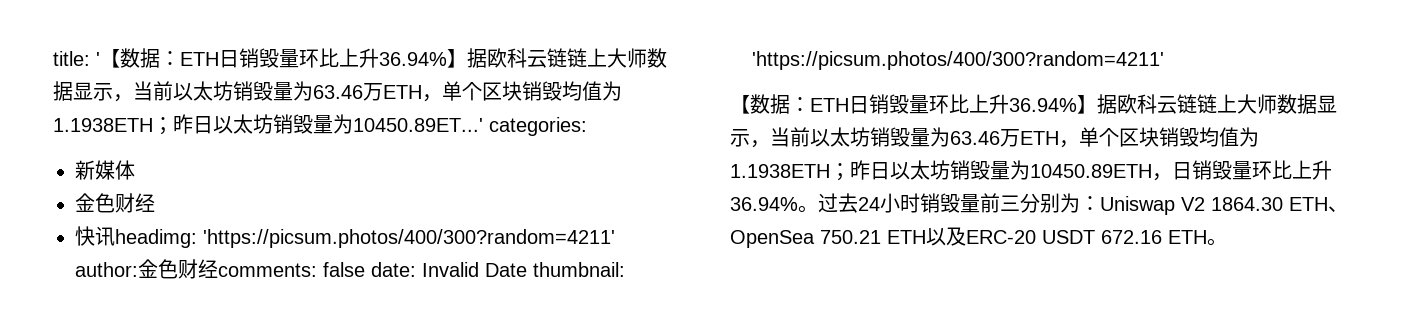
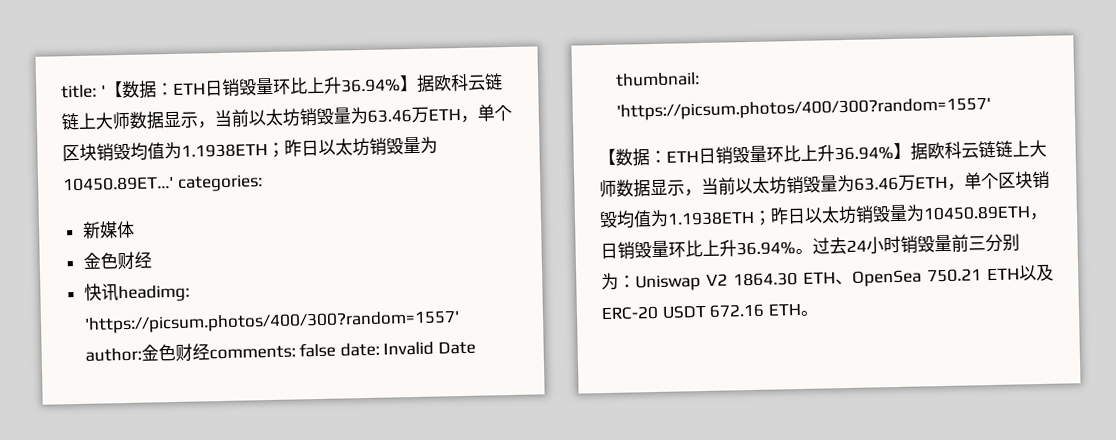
[203,229,615,248] 'https://picsum.photos/400/300?random=4211' -> [83,310,460,334] 'https://picsum.photos/400/300?random=1557'
[752,51,1164,70] 'https://picsum.photos/400/300?random=4211' -> [615,96,991,121] 'https://picsum.photos/400/300?random=1557'

